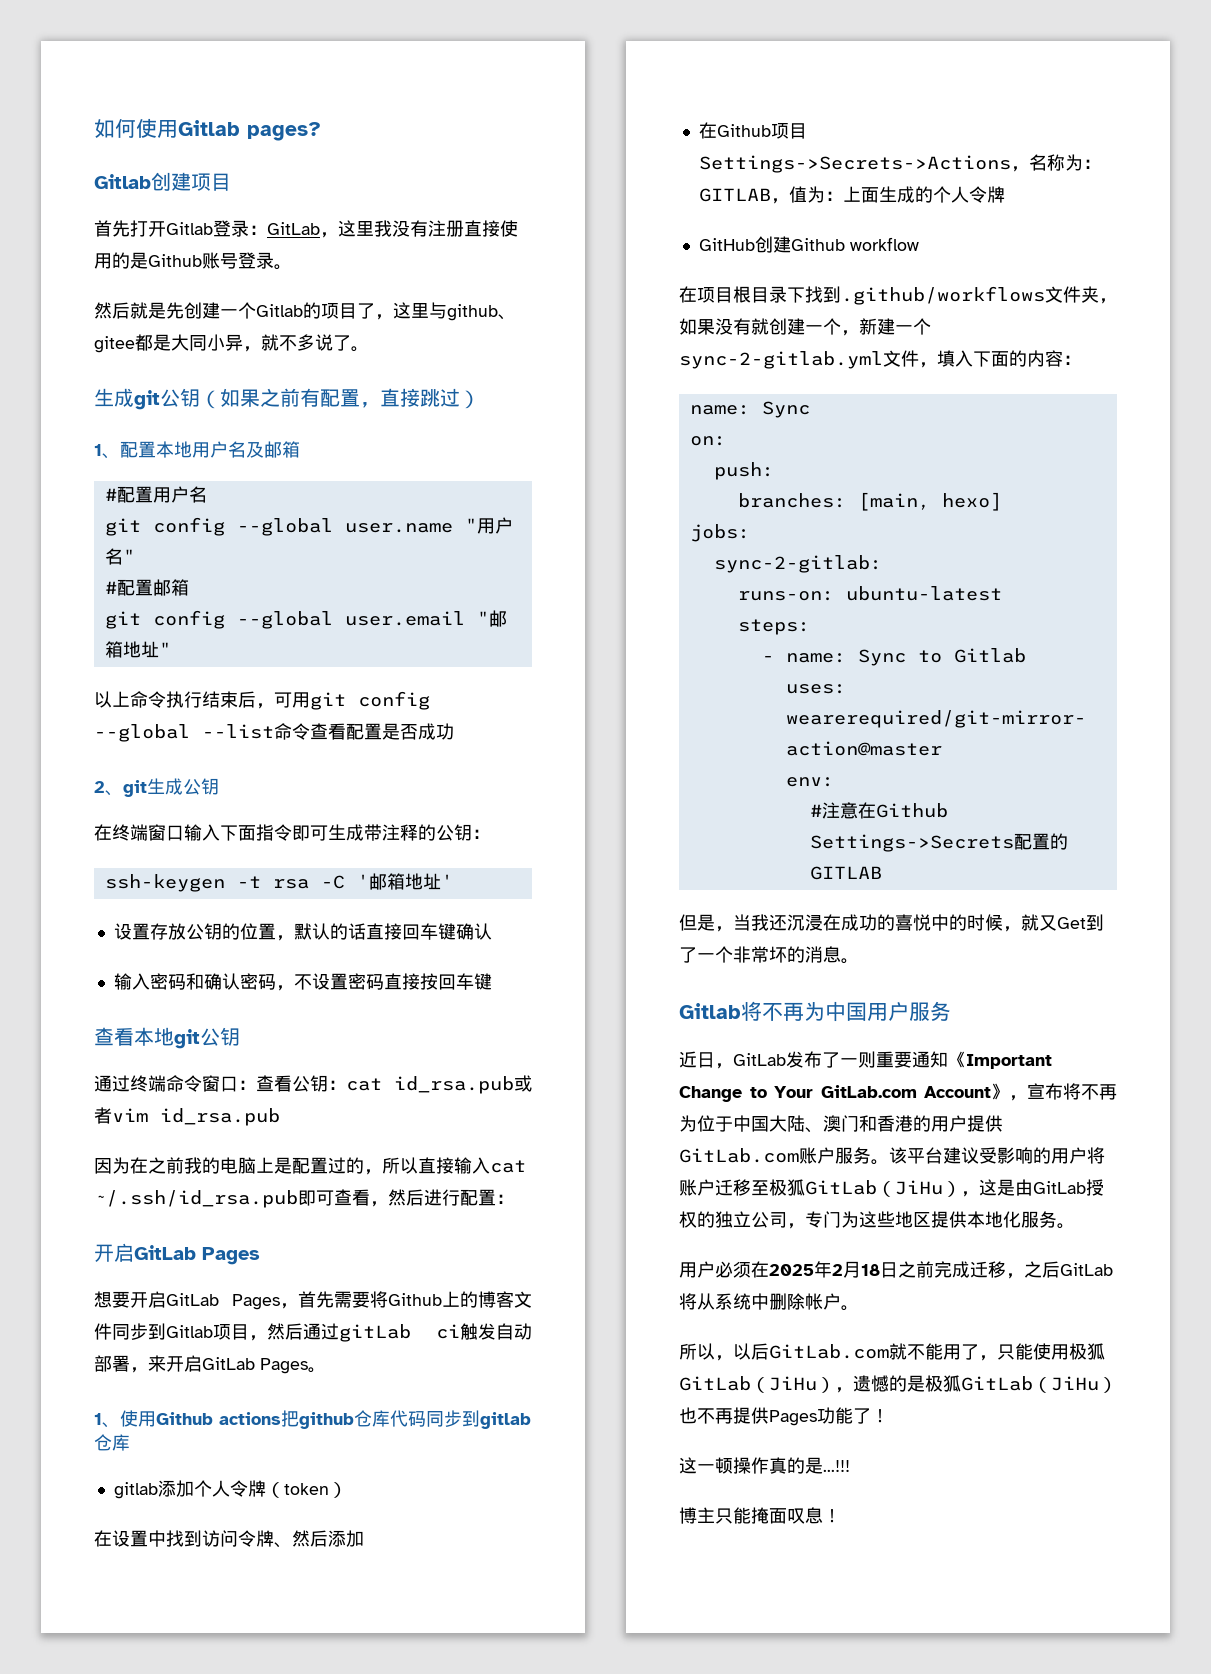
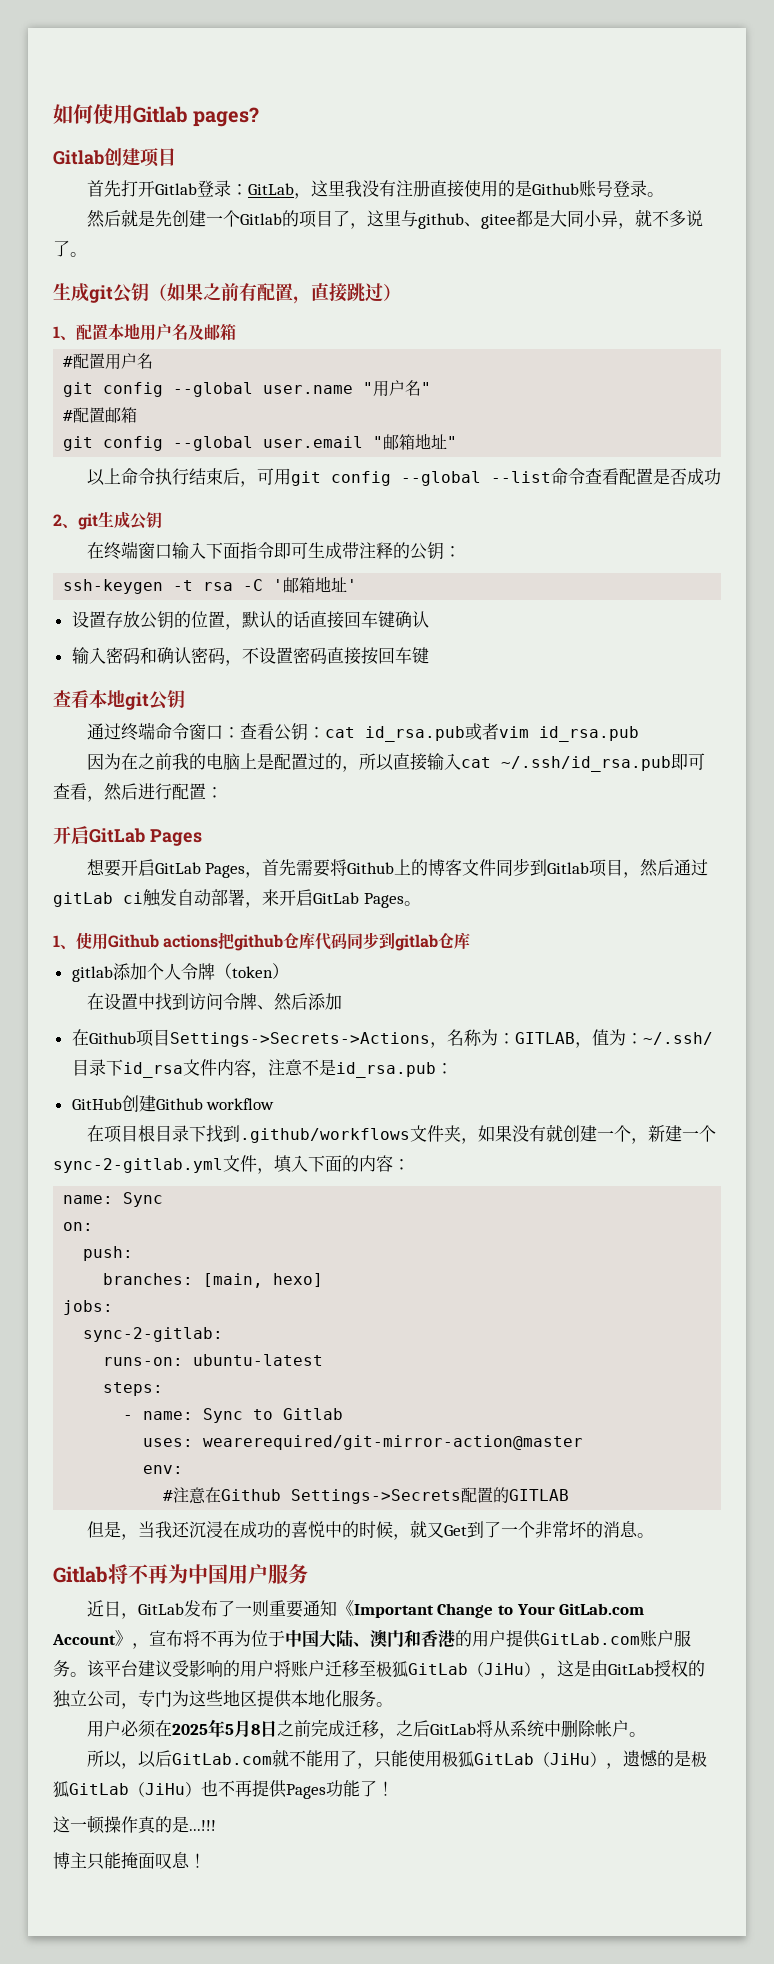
[842,186,1005,203] 上面生成的个人令牌 -> [642,1032,713,1045] [71,1059,453,1078] ~/.ssh/目录下id_rsa文件内容，注意不是id_rsa.pub：
[832,1261,880,1278] 2月18 -> [224,1720,260,1738] 5月8

